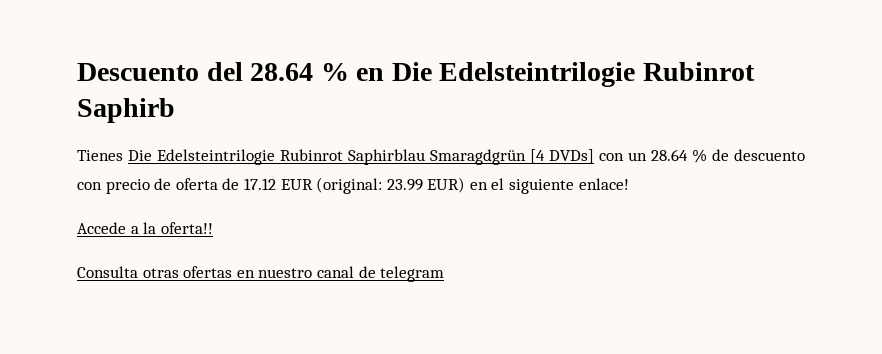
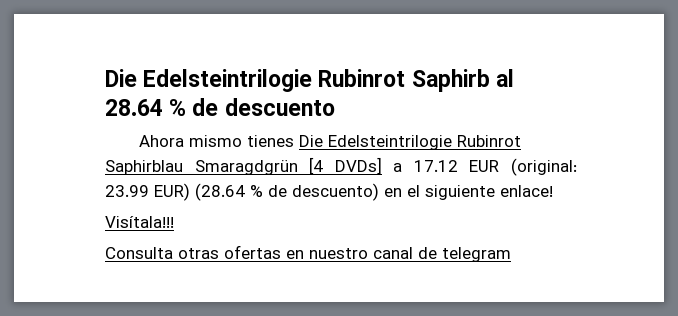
[77,62,385,81] Descuento del 28.64 % en -> (105, 78) none
[77,150,123,161] // Tienes -> [495,69,514,87] [105,98,335,116] [138,135,294,147] al 28.64 % de descuento // Ahora mismo tienes
[599,149,805,163] [77,178,240,194] con un 28.64 % de descuento con precio de oferta de -> [393,163,403,172] a
(466, 185) none -> [195,183,379,201] (28.64 % de descuento)
[77,222,213,234] Accede a la oferta!! -> [105,216,174,228] Visítala!!!

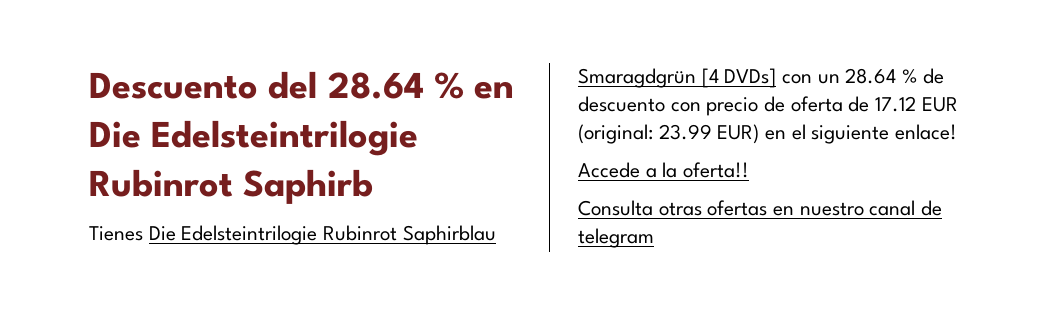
(105, 78) none -> [89,71,515,99] Descuento del 28.64 % en
[495,69,514,87] [105,98,335,116] [138,135,294,147] al 28.64 % de descuento // Ahora mismo tienes -> [89,226,143,241] // Tienes
[393,163,403,172] a -> [782,68,944,84] [578,96,870,116] con un 28.64 % de descuento con precio de oferta de
[195,183,379,201] (28.64 % de descuento) -> (760, 134) none
[105,216,174,228] Visítala!!! -> [578,162,750,178] Accede a la oferta!!

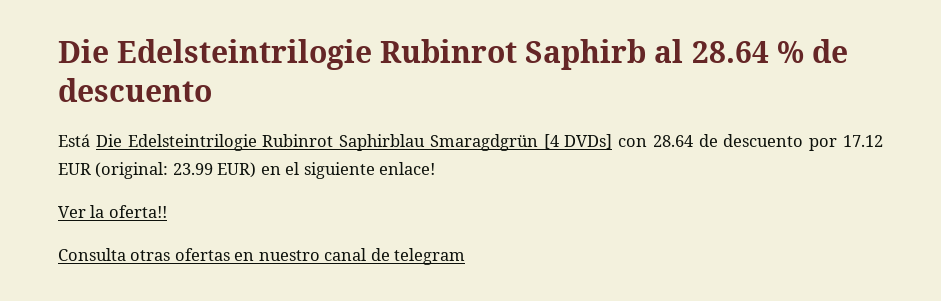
[89,71,515,99] Descuento del 28.64 % en -> (58, 51) none
[89,226,143,241] // Tienes -> [654,39,848,63] [58,78,212,102] [58,134,90,147] al 28.64 % de descuento // Está
[817,68,944,84] [578,96,870,116] un 28.64 % de descuento con precio de oferta de -> [652,134,838,151] 28.64 de descuento por
[578,162,657,178] Accede a -> [58,206,86,218] Ver

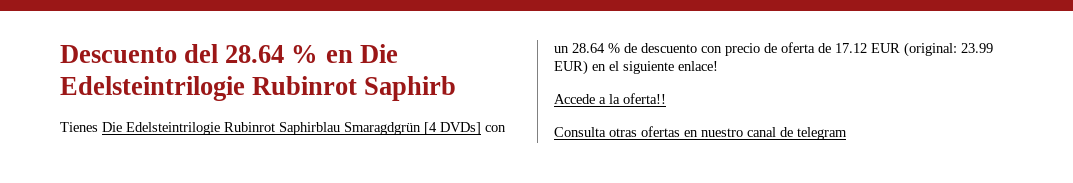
(58, 51) none -> [60,44,353,63] Descuento del 28.64 % en
[654,39,848,63] [58,78,212,102] [58,134,90,147] al 28.64 % de descuento // Está -> [60,122,98,132] // Tienes
[652,134,838,151] 28.64 de descuento por -> [554,42,831,56] un 28.64 % de descuento con precio de oferta de
[58,206,86,218] Ver -> [554,94,606,104] Accede a

